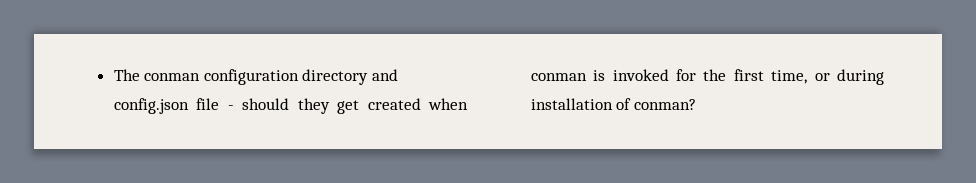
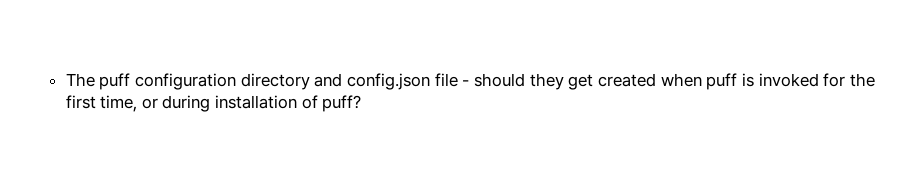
[144,73,201,81] conman -> [99,73,131,90] puff
[530,73,587,81] conman -> [706,73,738,90] puff
[633,99,696,110] conman? -> [322,95,362,112] puff?

